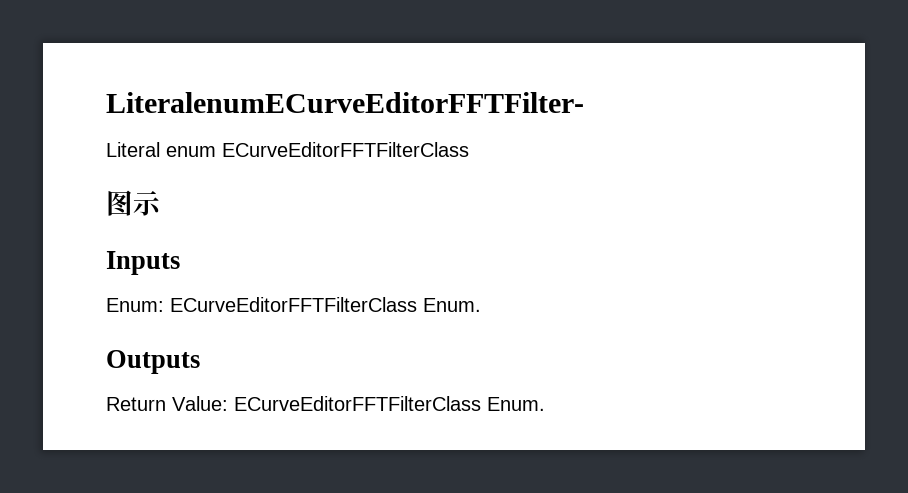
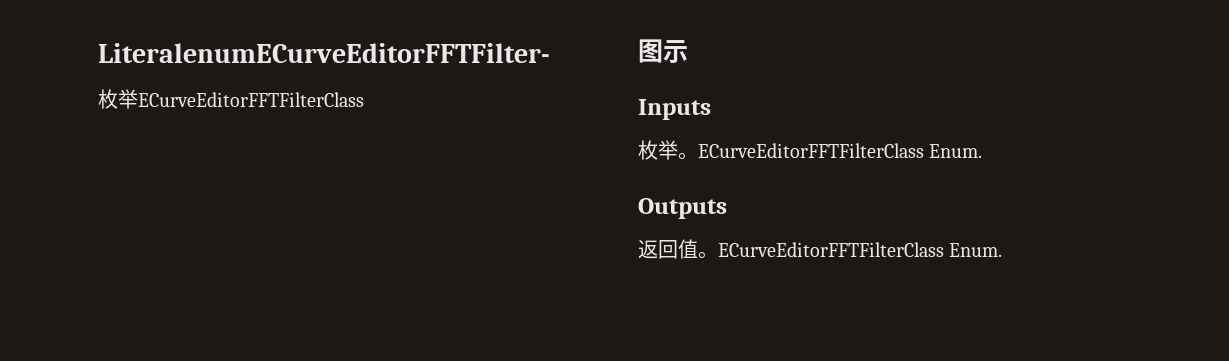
[106,142,216,157] Literal enum -> [98,89,138,109] 枚举
[106,298,164,312] Enum: -> [638,140,698,160] 枚举。
[106,396,228,411] Return Value: -> [638,239,718,259] 返回值。

